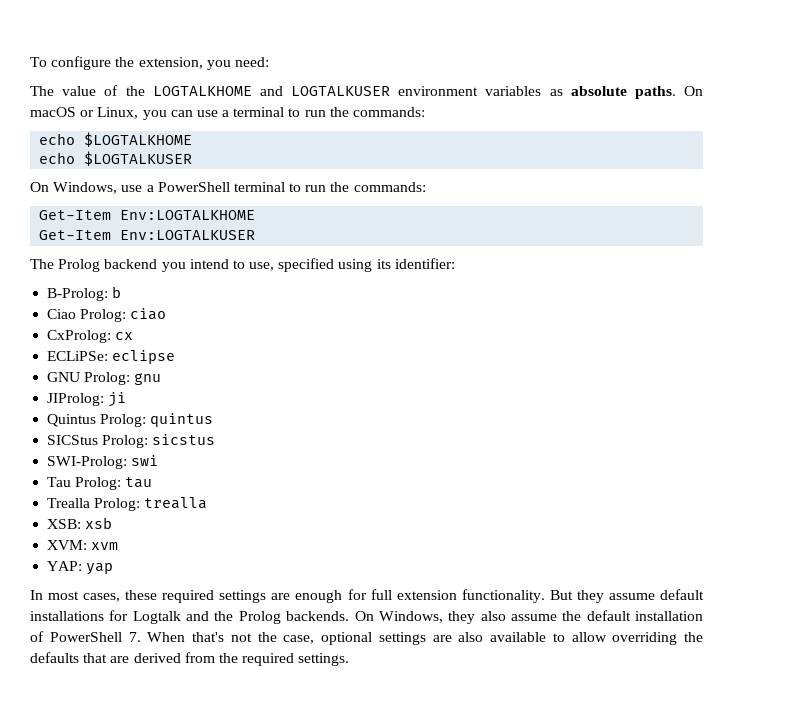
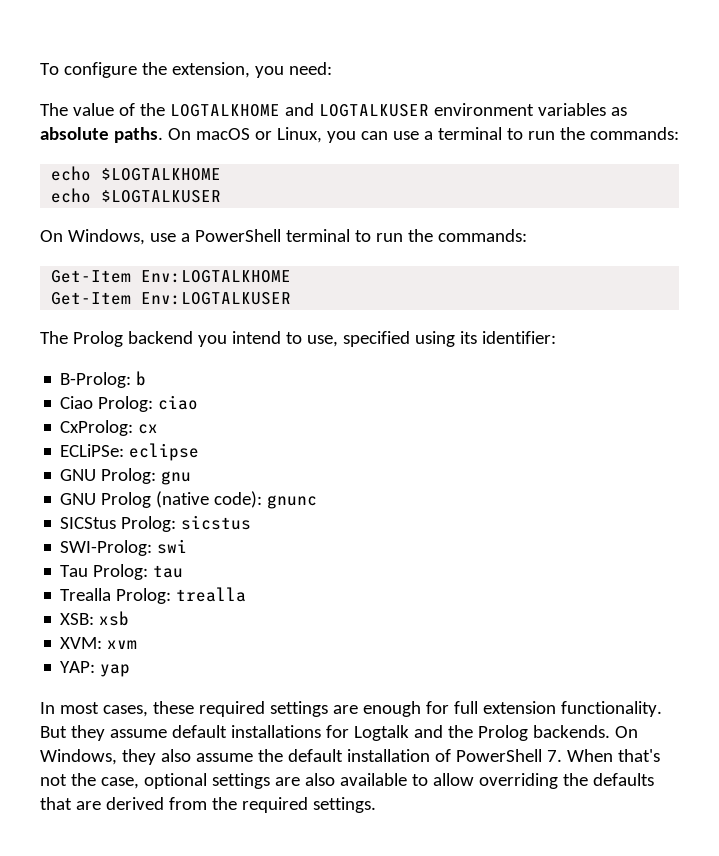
[47,392,127,407] [47,413,214,427] JIProlog: ji // Quintus Prolog: quintus -> [60,491,318,509] GNU Prolog (native code): gnunc

